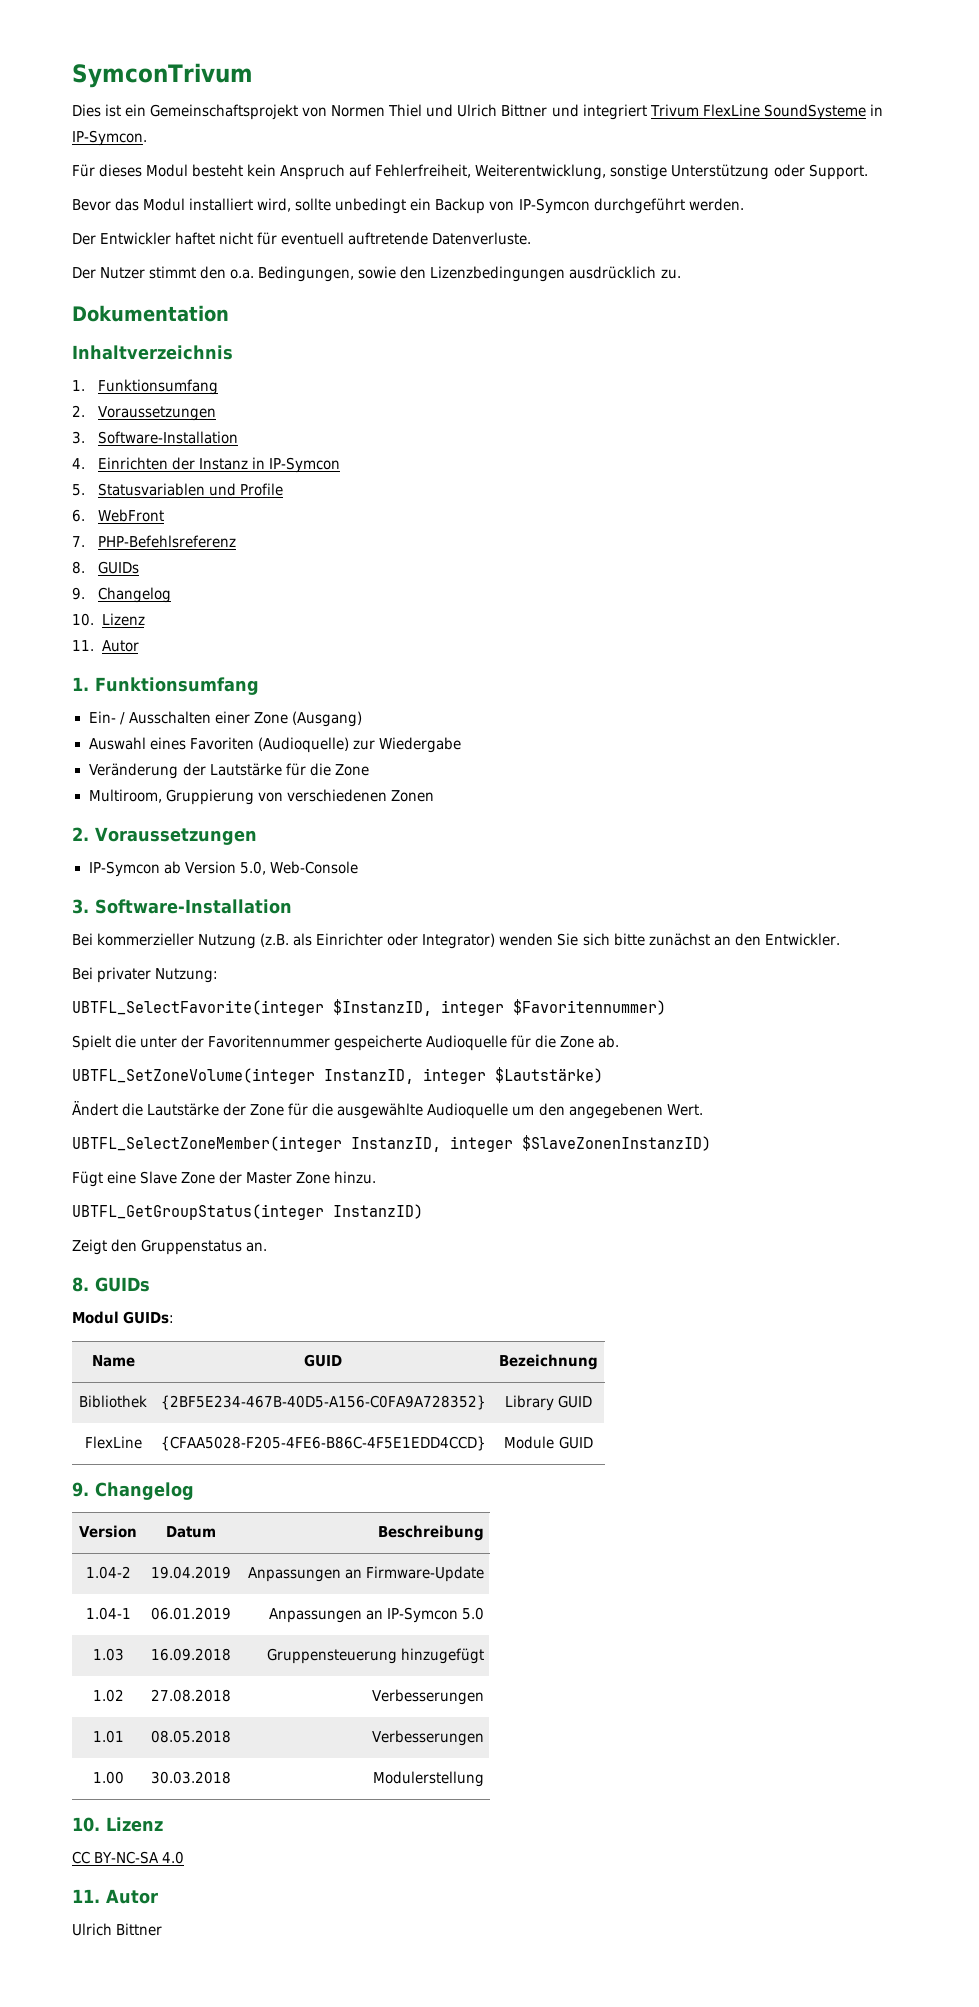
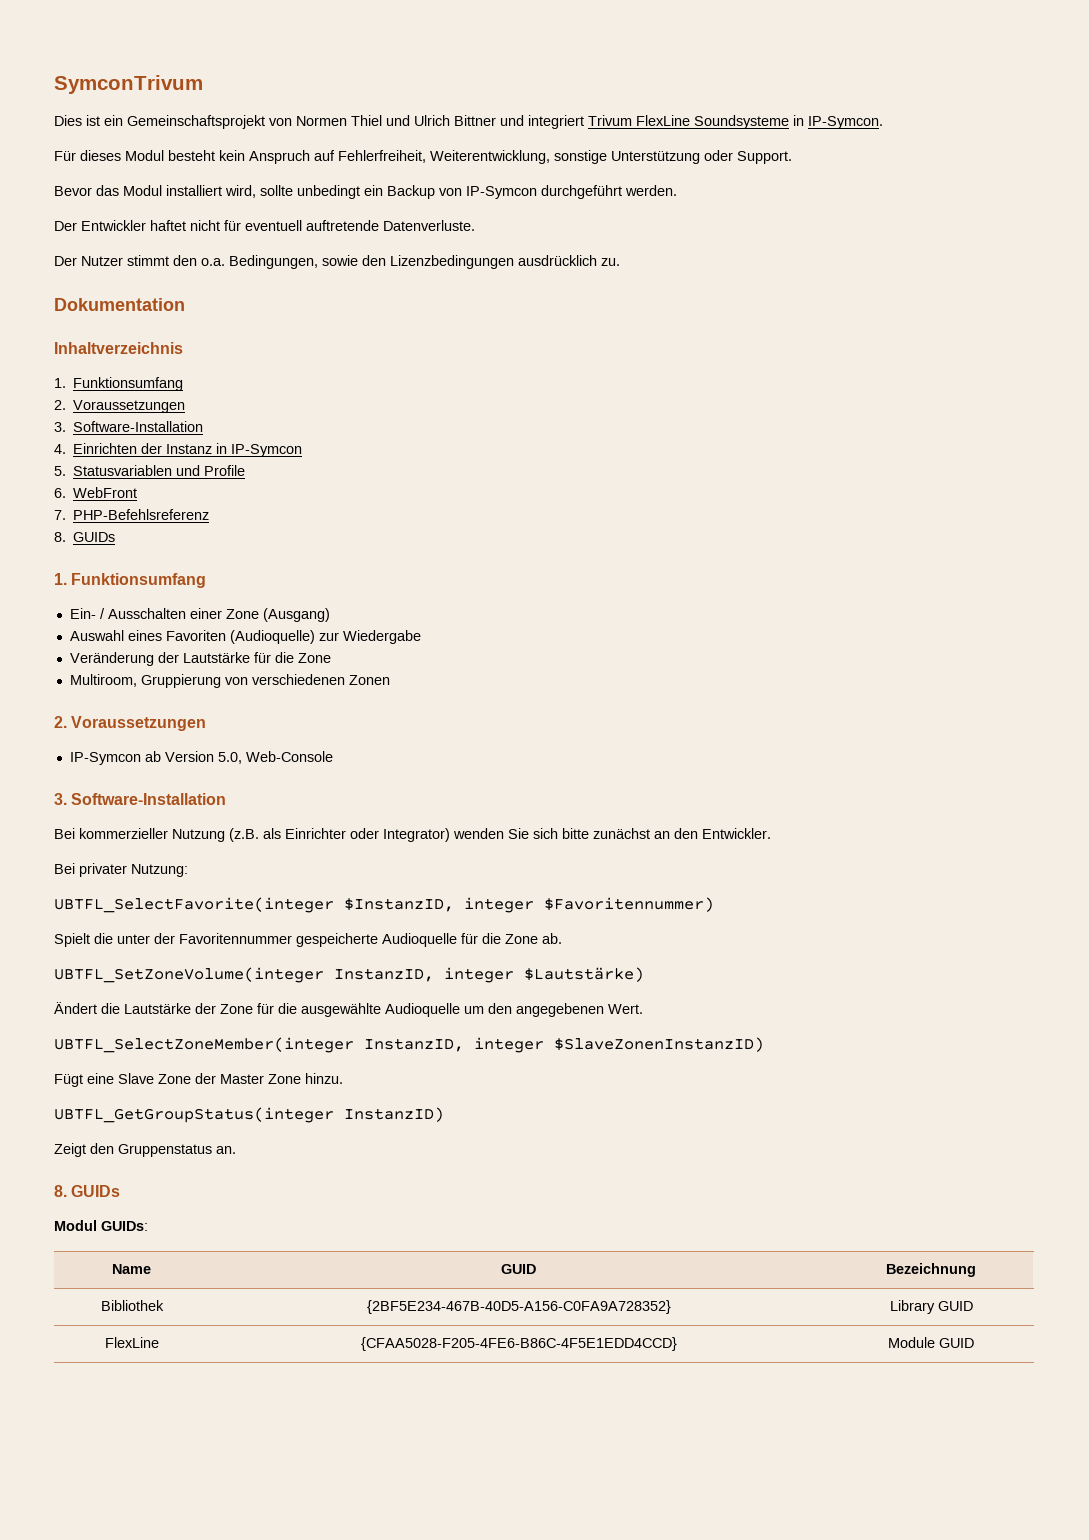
[763,104,866,120] SoundSysteme -> [694,115,789,129] Soundsysteme
[72,587,172,603] [72,613,145,626] [72,640,139,652] // 9. Changelog // 10. Lizenz // 11. Autor -> (116, 537) none
[72,1482,194,1500] [79,1525,137,1538] [165,1526,216,1538] [377,1525,484,1541] [85,1566,131,1579] [150,1566,231,1579] [247,1566,484,1582] [85,1607,131,1620] [150,1607,231,1620] [268,1607,484,1623] [92,1648,124,1661] [150,1648,231,1661] [266,1648,484,1664] [92,1689,124,1702] [150,1689,231,1702] [371,1689,484,1705] [92,1730,124,1743] [150,1730,231,1743] [371,1730,484,1746] [92,1771,124,1784] [150,1771,231,1784] [372,1771,484,1787] [72,1817,163,1832] [72,1851,185,1864] [72,1889,158,1904] [72,1923,163,1936] // 9. Changelog // Version | Datum | Beschreibung // 1.04-2 | 19.04.2019 | Anpassungen an Firmware-Update // 1.04-1 | 06.01.2019 | Anpassungen an IP-Symcon 5.0 // 1.03 | 16.09.2018 | Gruppensteuerung hinzugefügt // 1.02 | 27.08.2018 | Verbesserungen // 1.01 | 08.05.2018 | Verbesserungen // 1.00 | 30.03.2018 | Modulerstellung // 10. Lizenz // CC BY-NC-SA 4.0 // 11. Autor // Ulrich Bittner -> (974, 1343) none

